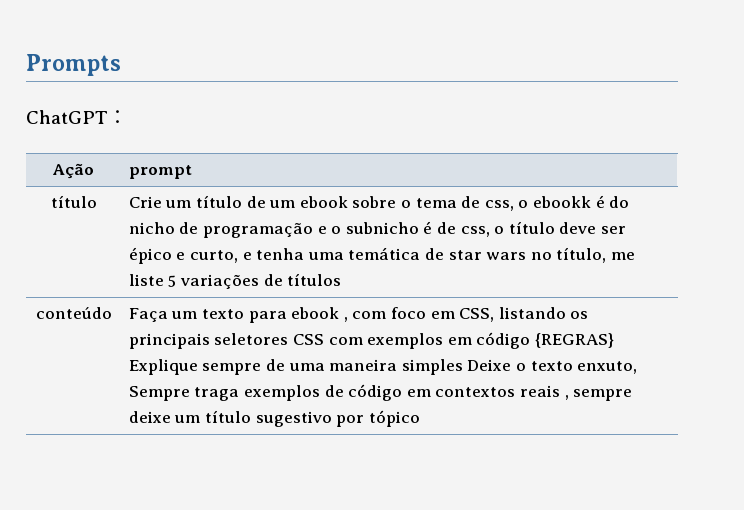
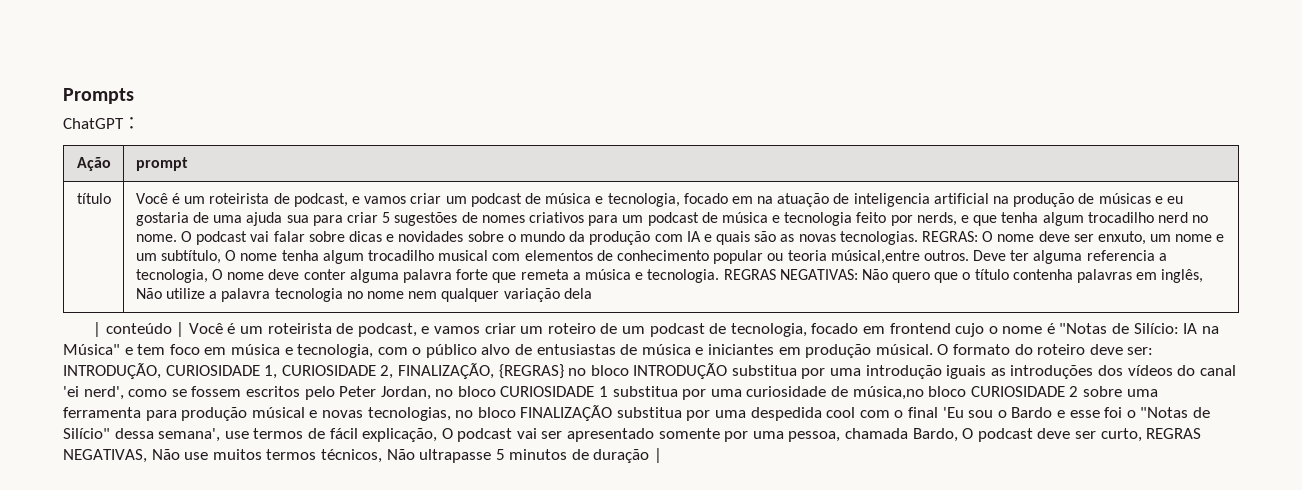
[128,195,630,211] [128,221,626,238] [128,247,635,264] [128,273,342,289] [35,307,112,319] [128,307,589,323] [128,332,615,349] [128,359,638,375] [128,384,633,401] [128,410,420,427] Crie um título de um ebook sobre o tema de css, o ebookk é do nicho de programação e o subnicho é de css, o título deve ser épico e curto, e tenha uma temática de star wars no título, me liste 5 variações de títulos // conteúdo | Faça um texto para ebook , com foco em CSS, listando os principais seletores CSS com exemplos em código {REGRAS} Explique sempre de uma maneira simples Deixe o texto enxuto, Sempre traga exemplos de código em contextos reais , sempre deixe um título sugestivo por tópico -> [135,193,1183,207] [135,212,1209,226] [135,231,1225,245] [135,250,1167,264] [135,269,1204,283] [135,288,592,302] [93,322,1219,337] [63,344,1154,358] [63,363,1236,379] [63,386,1158,400] [63,405,1210,421] [63,428,1202,442] [63,448,663,463] Você é um roteirista de podcast, e vamos criar um podcast de música e tecnologia, focado em na atuação de inteligencia artificial na produção de músicas e eu gostaria de uma ajuda sua para criar 5 sugestões de nomes criativos para um podcast de música e tecnologia feito por nerds, e que tenha algum trocadilho nerd no nome. O podcast vai falar sobre dicas e novidades sobre o mundo da produção com IA e quais são as novas tecnologias. REGRAS: O nome deve ser enxuto, um nome e um subtítulo, O nome tenha algum trocadilho musical com elementos de conhecimento popular ou teoria músical,entre outros. Deve ter alguma referencia a tecnologia, O nome deve conter alguma palavra forte que remeta a música e tecnologia. REGRAS NEGATIVAS: Não quero que o título contenha palavras em inglês, Não utilize a palavra tecnologia no nome nem qualquer variação dela // | conteúdo | Você é um roteirista de podcast, e vamos criar um roteiro de um podcast de tecnologia, focado em frontend cujo o nome é "Notas de Silício: IA na Música" e tem foco em música e tecnologia, com o público alvo de entusiastas de música e iniciantes em produção músical. O formato do roteiro deve ser: INTRODUÇÃO, CURIOSIDADE 1, CURIOSIDADE 2, FINALIZAÇÃO, {REGRAS} no bloco INTRODUÇÃO substitua por uma introdução iguais as introduções dos vídeos do canal 'ei nerd', como se fossem escritos pelo Peter Jordan, no bloco CURIOSIDADE 1 substitua por uma curiosidade de música,no bloco CURIOSIDADE 2 sobre uma ferramenta para produção músical e novas tecnologias, no bloco FINALIZAÇÃO substitua por uma despedida cool com o final 'Eu sou o Bardo e esse foi o "Notas de Silício" dessa semana', use termos de fácil explicação, O podcast vai ser apresentado somente por uma pessoa, chamada Bardo, O podcast deve ser curto, REGRAS NEGATIVAS, Não use muitos termos técnicos, Não ultrapasse 5 minutos de duração |

